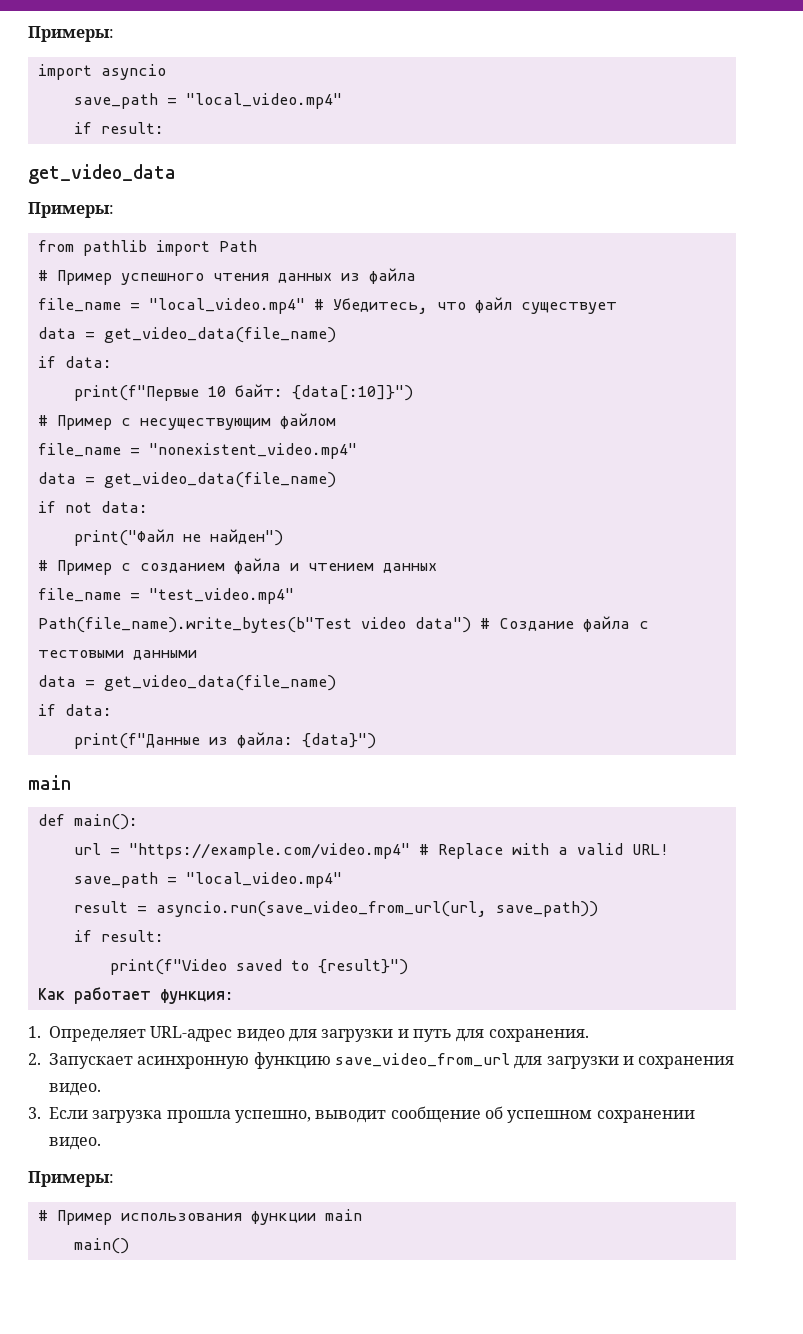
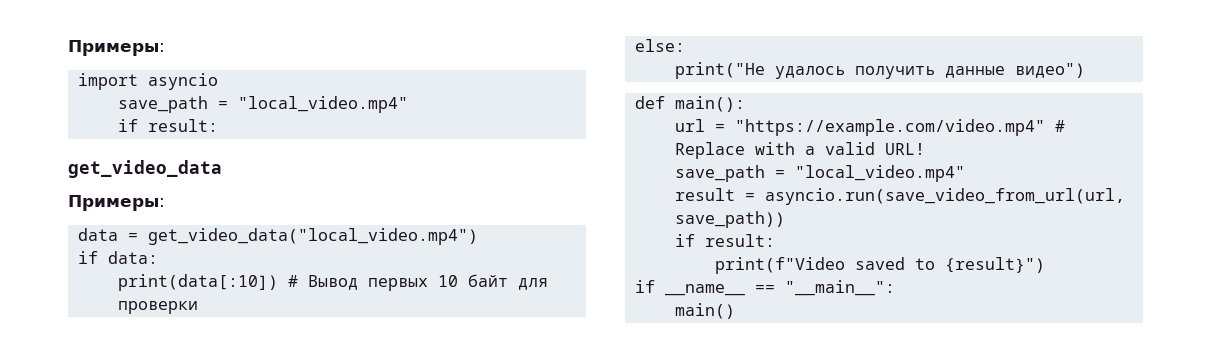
[37,240,257,256] [37,268,416,285] [37,297,617,314] [37,327,336,343] [37,356,112,368] [73,384,413,401] [37,413,336,430] [37,443,357,459] [37,472,336,488] [37,501,148,513] [73,529,283,546] [37,558,437,575] [37,588,294,604] [37,616,649,633] [37,650,197,660] [37,675,336,691] [37,704,112,716] [73,732,376,749] [28,775,71,790] // from pathlib import Path // # Пример успешного чтения данных из файла // file_name = "local_video.mp4" # Убедитесь, что файл существует // data = get_video_data(file_name) // if data: // print(f"Первые 10 байт: {data[:10]}") // # Пример с несуществующим файлом // file_name = "nonexistent_video.mp4" // data = get_video_data(file_name) // if not data: // print("Файл не найден") // # Пример с созданием файла и чтением данных // file_name = "test_video.mp4" // Path(file_name).write_bytes(b"Test video data") # Создание файла с тестовыми данными // data = get_video_data(file_name) // if data: // print(f"Данные из файла: {data}") // main -> [77,228,478,245] [77,251,158,264] [117,274,548,291] [117,301,198,314] [634,39,685,52] [674,62,1085,79] // data = get_video_data("local_video.mp4") // if data: // print(data[:10]) # Вывод первых 10 байт для проверки // else: // print("Не удалось получить данные видео")
[37,987,234,1004] [28,1026,589,1042] [28,1052,735,1069] [49,1083,101,1096] [28,1106,695,1123] [49,1137,101,1150] [28,1171,114,1187] [37,1209,362,1225] Как работает функция: // 1. Определяет URL-адрес видео для загрузки и путь для сохранения. // 2. Запускает асинхронную функцию save_video_from_url для загрузки и сохранения видео. // 3. Если загрузка прошла успешно, выводит сообщение об успешном сохранении видео. // Примеры: // # Пример использования функции main -> [634,280,895,296] if __name__ == "__main__":

